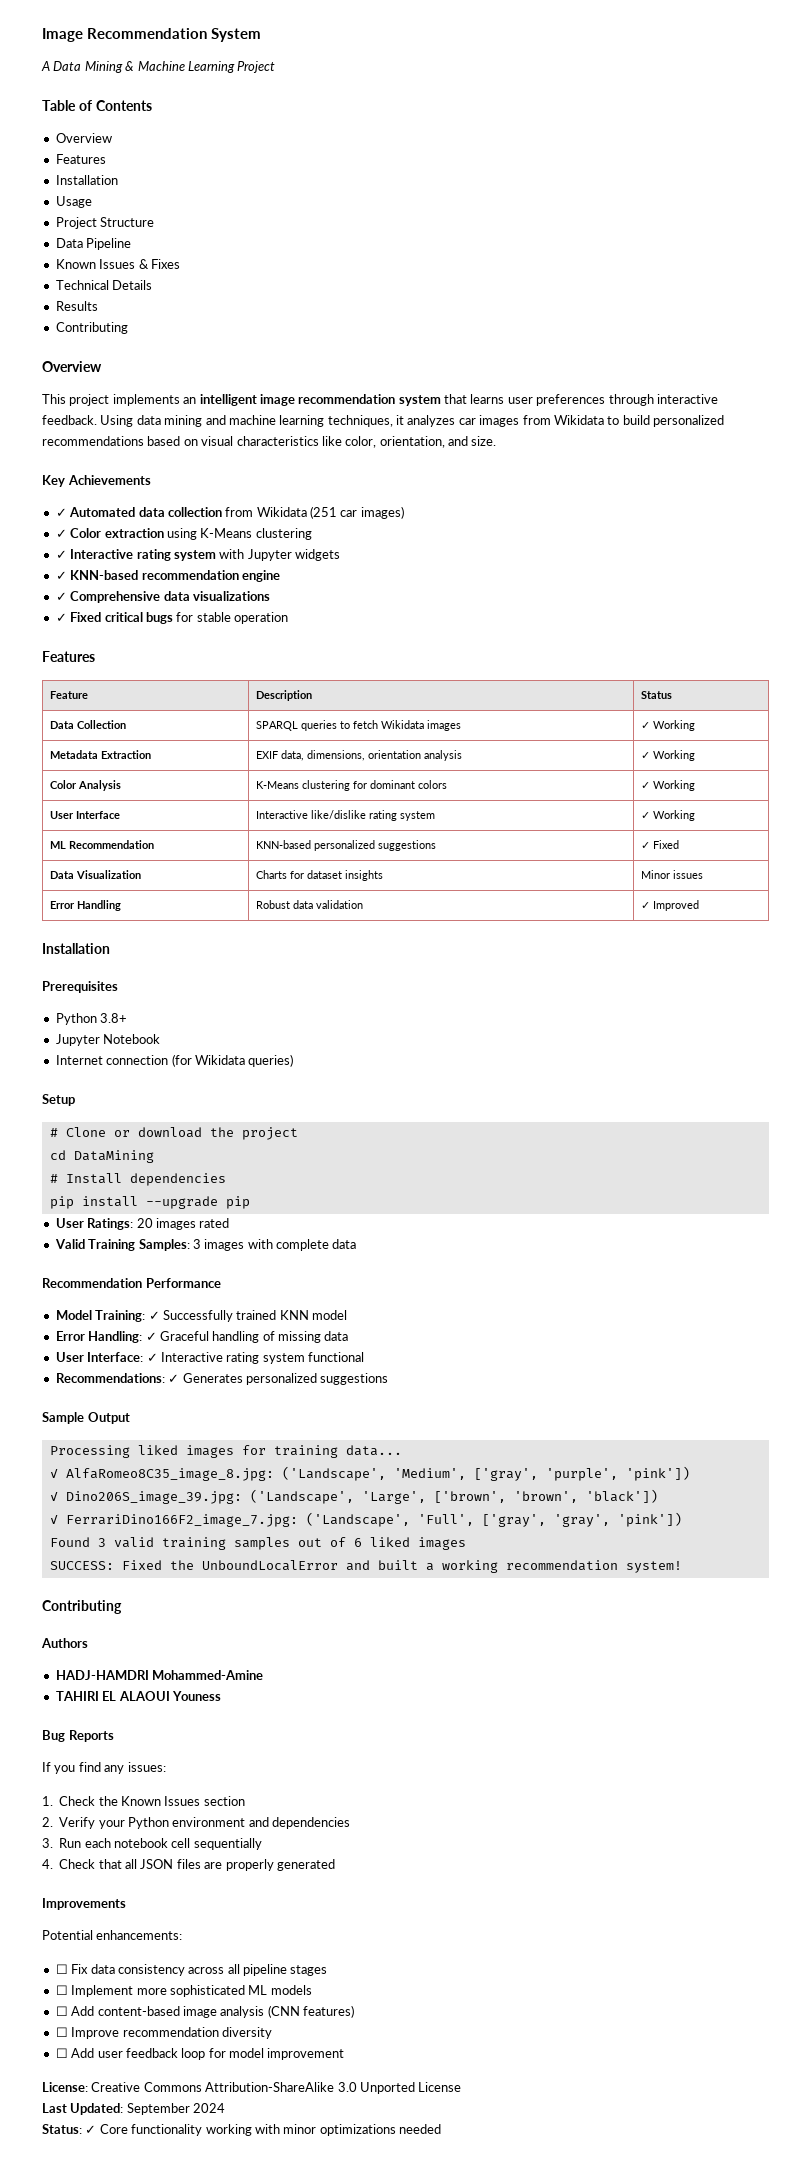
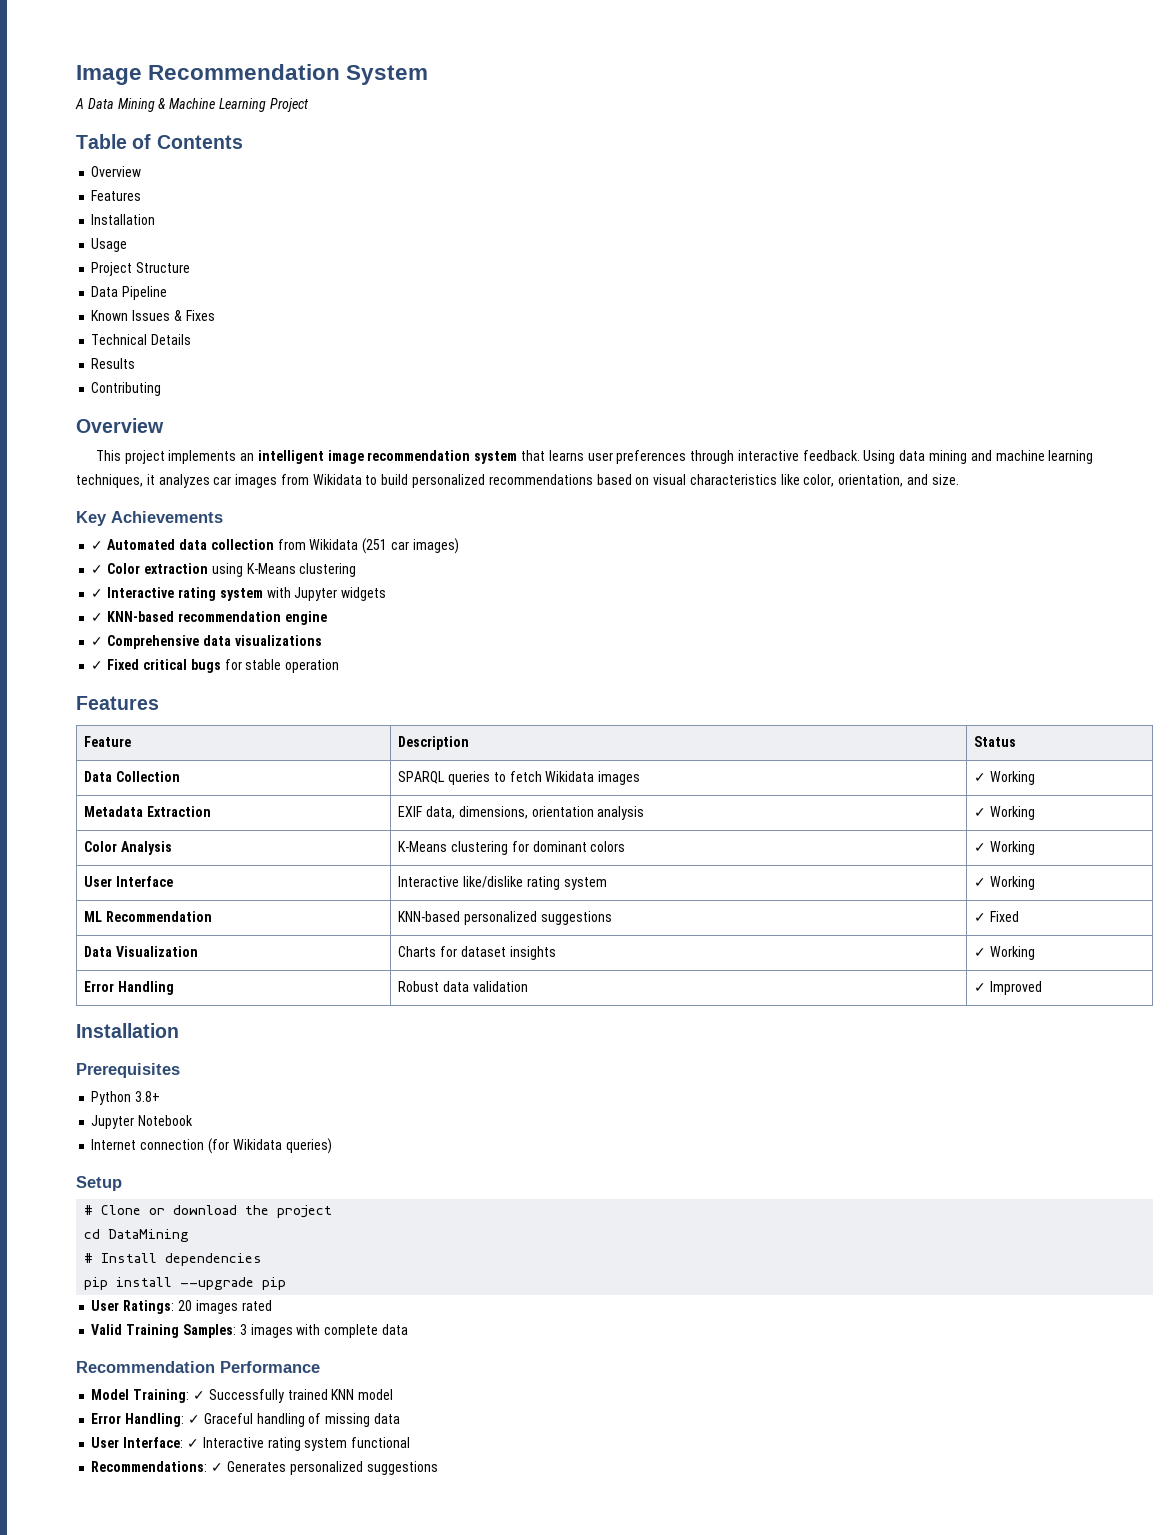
[640,870,703,879] Minor issues -> [974,946,1036,960] ✓ Working
[42,1412,130,1424] [49,1445,402,1458] [49,1466,690,1481] [49,1489,658,1504] [49,1512,682,1527] [49,1537,466,1550] [49,1560,682,1573] [42,1600,122,1614] [41,1638,88,1648] [55,1670,264,1680] [55,1691,221,1701] [42,1730,114,1742] [42,1762,166,1774] [42,1796,245,1806] [42,1817,351,1829] [42,1838,262,1850] [42,1859,335,1871] [42,1898,126,1910] [42,1930,183,1940] [55,1964,328,1976] [55,1985,312,1997] [55,2005,354,2018] [55,2027,272,2039] [55,2048,345,2060] [42,2082,462,2094] [42,2103,226,2115] [42,2124,441,2136] // Sample Output // Processing liked images for training data... // ✓ AlfaRomeo8C35_image_8.jpg: ('Landscape', 'Medium', ['gray', 'purple', 'pink']) // ✓ Dino206S_image_39.jpg: ('Landscape', 'Large', ['brown', 'brown', 'black']) // ✓ FerrariDino166F2_image_7.jpg: ('Landscape', 'Full', ['gray', 'gray', 'pink']) // Found 3 valid training samples out of 6 liked images // SUCCESS: Fixed the UnboundLocalError and built a working recommendation system! // Contributing // Authors // HADJ-HAMDRI Mohammed-Amine // TAHIRI EL ALAOUI Youness // Bug Reports // If you find any issues: // 1. Check the Known Issues section // 2. Verify your Python environment and dependencies // 3. Run each notebook cell sequentially // 4. Check that all JSON files are properly generated // Improvements // Potential enhancements: // ☐ Fix data consistency across all pipeline stages // ☐ Implement more sophisticated ML models // ☐ Add content-based image analysis (CNN features) // ☐ Improve recommendation diversity // ☐ Add user feedback loop for model improvement // License: Creative Commons Attribution-ShareAlike 3.0 Unported License // Last Updated: September 2024 // Status: ✓ Core functionality working with minor optimizations needed -> (438, 1468) none

